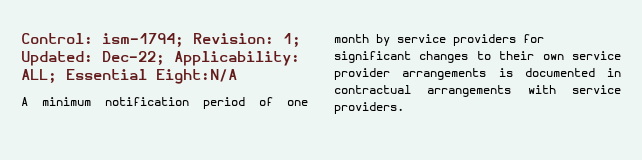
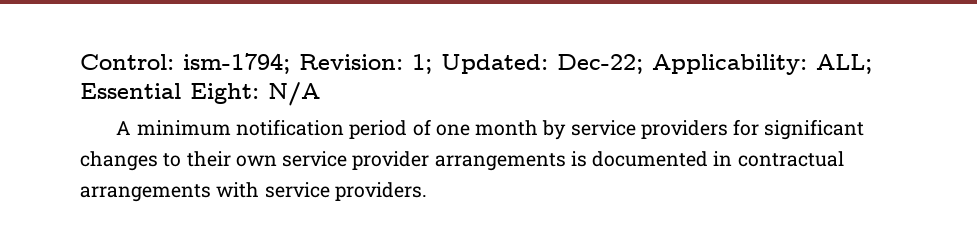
[156,69,237,84] Eight:N/A -> [190,82,320,106] Eight: N/A

